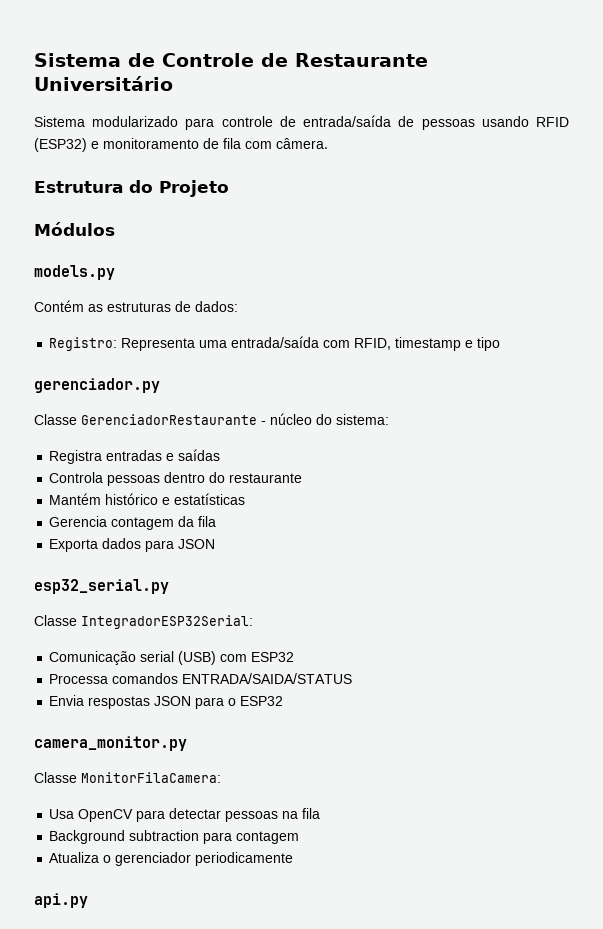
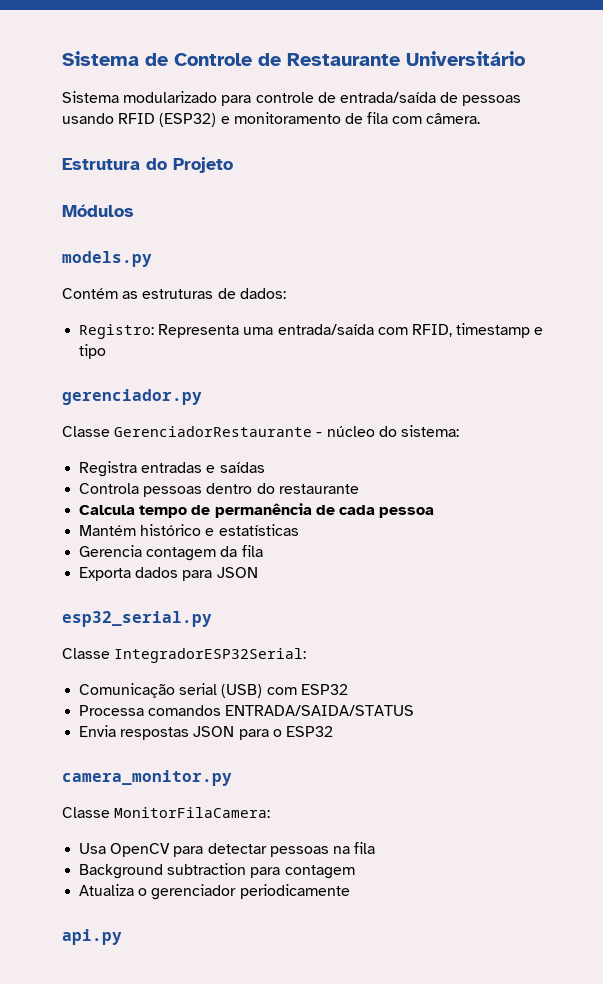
(303, 478) none -> [79,503,435,518] // Calcula tempo de permanência de cada pessoa

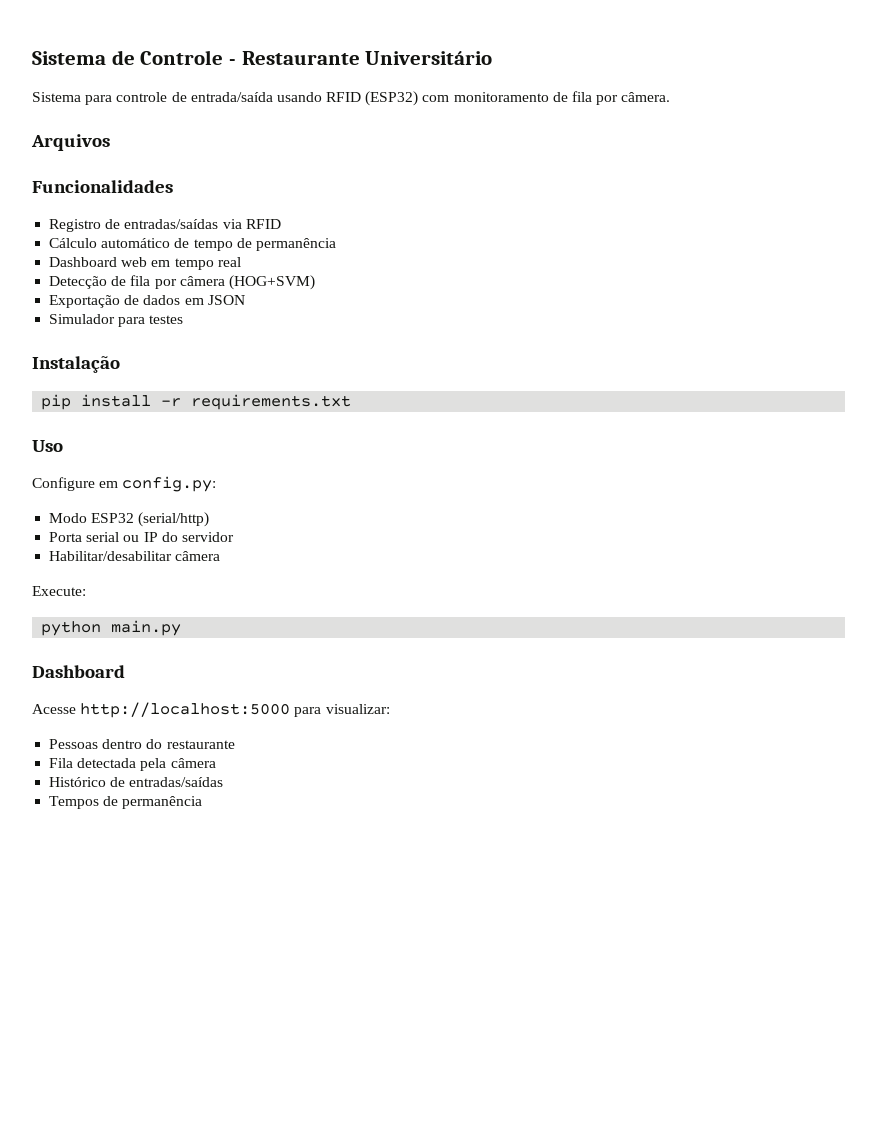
[258,53,281,66] de -> [229,59,237,65] -
[123,91,218,103] modularizado -> (81, 97) none
[440,92,522,106] de pessoas -> (273, 97) none
[220,116,230,124] e -> [422,95,450,102] com
[392,116,423,124] com -> [596,95,619,105] por
[62,157,233,173] [62,204,134,217] [62,251,152,267] [62,288,286,299] [79,323,544,339] [79,344,107,359] [62,389,202,405] [62,425,459,437] [79,461,265,477] [79,483,359,497] [79,503,435,518] [79,524,299,536] [79,545,263,561] [79,567,258,581] [62,611,212,627] [62,648,307,663] [79,683,348,698] [79,705,415,716] [79,725,333,740] [62,770,232,786] [62,807,271,818] [79,842,376,857] [79,863,355,879] [79,884,350,900] [62,929,122,945] Estrutura do Projeto // Módulos // models.py // Contém as estruturas de dados: // Registro: Representa uma entrada/saída com RFID, timestamp e tipo // gerenciador.py // Classe GerenciadorRestaurante - núcleo do sistema: // Registra entradas e saídas // Controla pessoas dentro do restaurante // Calcula tempo de permanência de cada pessoa // Mantém histórico e estatísticas // Gerencia contagem da fila // Exporta dados para JSON // esp32_serial.py // Classe IntegradorESP32Serial: // Comunicação serial (USB) com ESP32 // Processa comandos ENTRADA/SAIDA/STATUS // Envia respostas JSON para o ESP32 // camera_monitor.py // Classe MonitorFilaCamera: // Usa OpenCV para detectar pessoas na fila // Background subtraction para contagem // Atualiza o gerenciador periodicamente // api.py -> [31,134,110,151] [32,180,173,193] [49,219,281,232] [49,238,336,251] [49,257,241,270] [49,275,315,290] [49,295,245,308] [49,314,184,327] [32,356,120,373] [41,394,352,410] [32,440,63,452] [32,476,217,492] [49,512,210,527] [49,532,234,542] [49,551,221,561] [32,586,86,596] [41,620,182,636] [32,665,125,678] [32,702,390,718] [49,739,235,749] [49,758,216,771] [49,777,224,787] [49,796,203,809] Arquivos // Funcionalidades // Registro de entradas/saídas via RFID // Cálculo automático de tempo de permanência // Dashboard web em tempo real // Detecção de fila por câmera (HOG+SVM) // Exportação de dados em JSON // Simulador para testes // Instalação // pip install -r requirements.txt // Uso // Configure em config.py: // Modo ESP32 (serial/http) // Porta serial ou IP do servidor // Habilitar/desabilitar câmera // Execute: // python main.py // Dashboard // Acesse http://localhost:5000 para visualizar: // Pessoas dentro do restaurante // Fila detectada pela câmera // Histórico de entradas/saídas // Tempos de permanência

